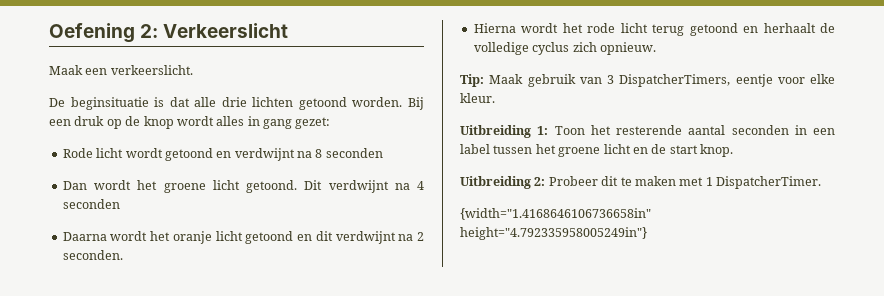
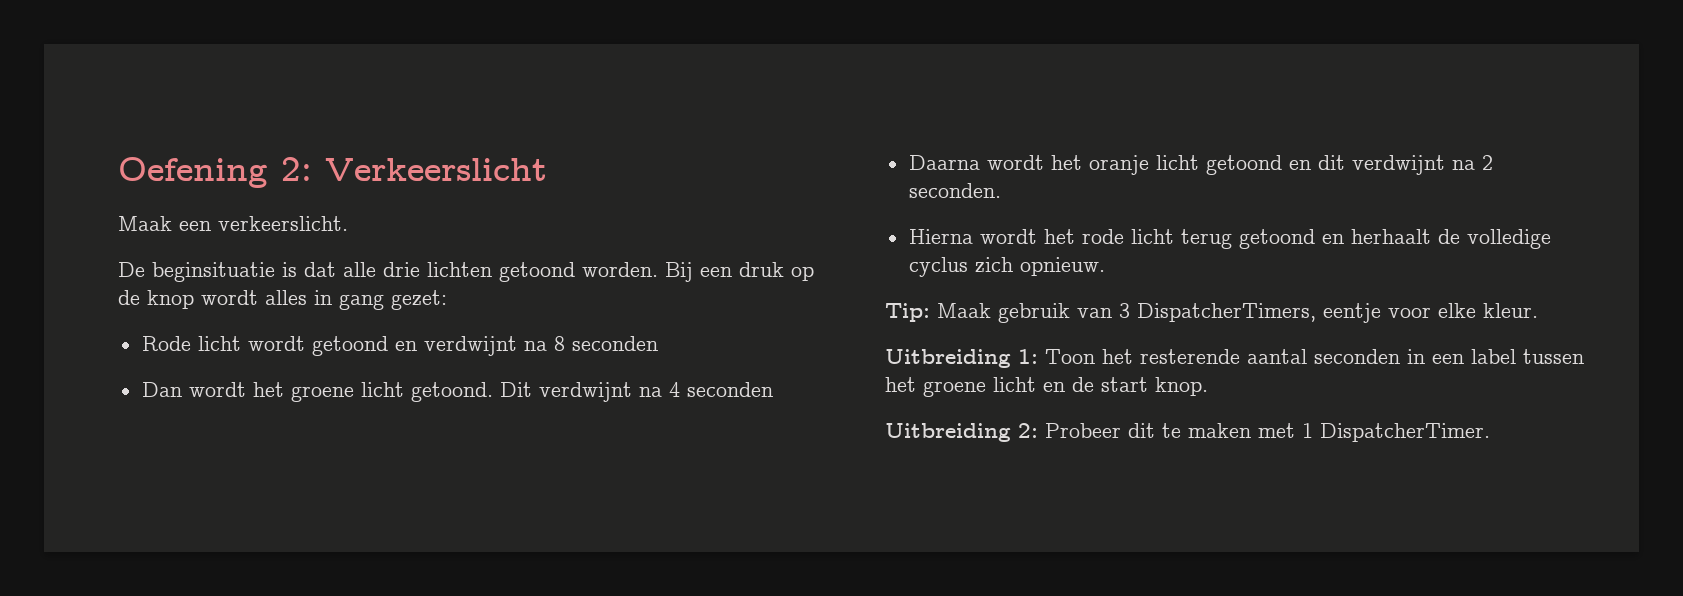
[460,208,651,220] [460,227,647,240] // {width="1.4168646106736658in" height="4.792335958005249in"} -> (1490, 432) none

